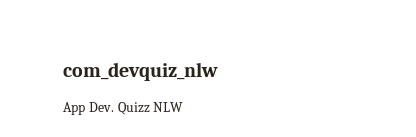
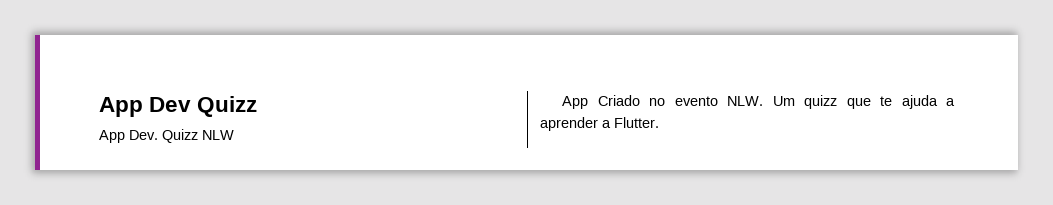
[63,62,218,81] com_devquiz_nlw -> [99,96,258,117] App Dev Quizz
(184, 107) none -> [562,95,955,109] [540,117,659,131] // App Criado no evento NLW. Um quizz que te ajuda a aprender a Flutter.

